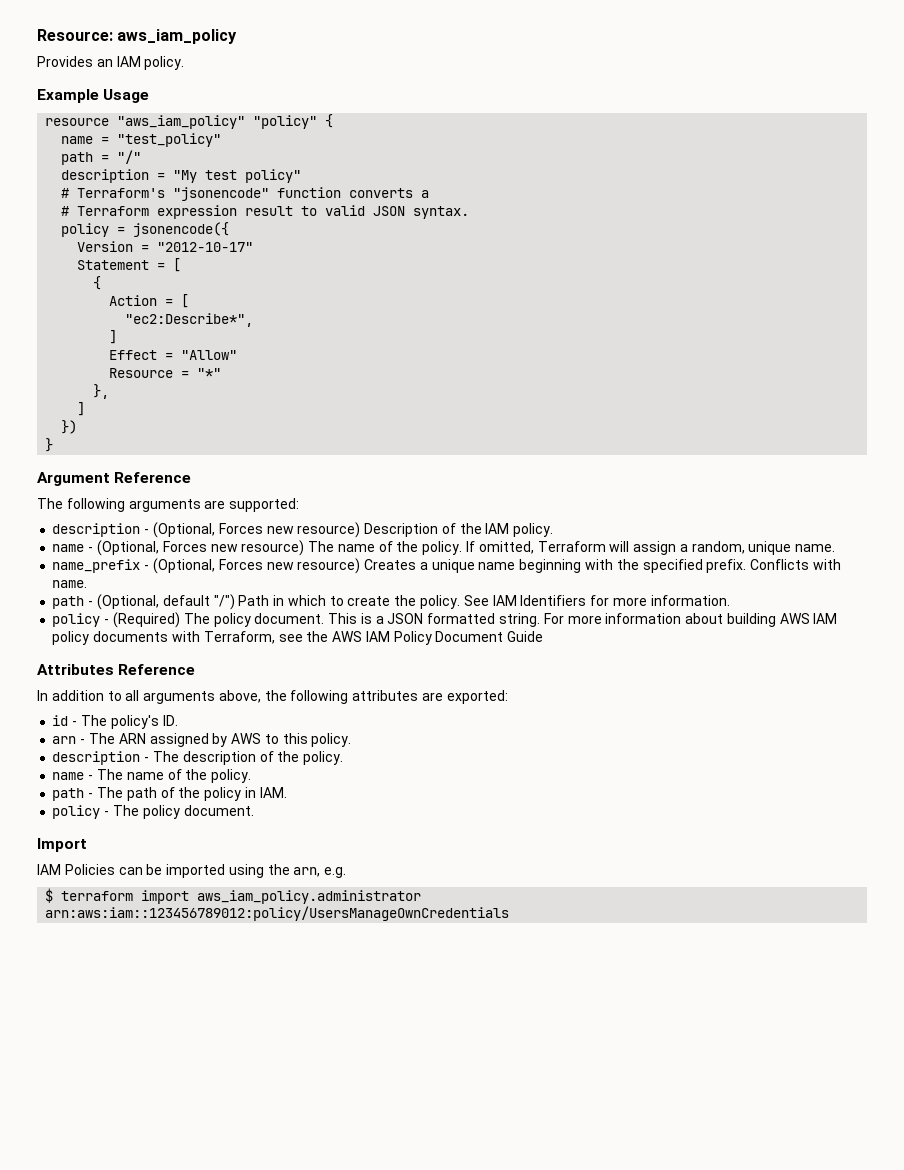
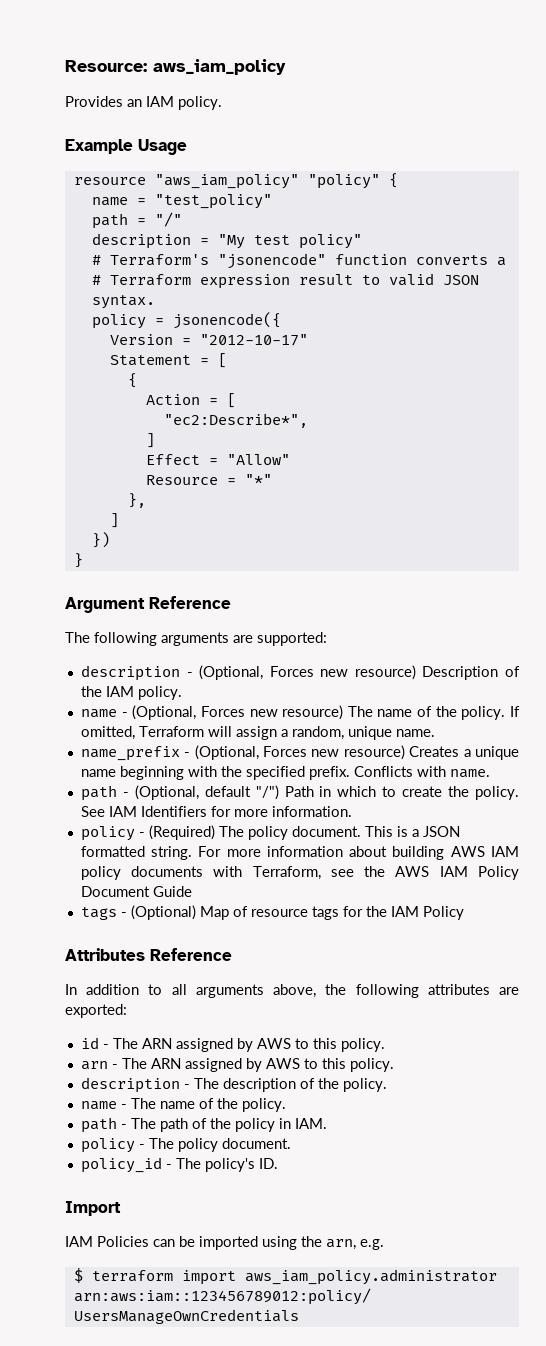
(544, 636) none -> [80,905,464,920] // tags - (Optional) Map of resource tags for the IAM Policy
[110,715,178,729] policy's ID. -> [141,1038,385,1052] ARN assigned by AWS to this policy.
(254, 810) none -> [80,1157,278,1173] // policy_id - The policy's ID.

